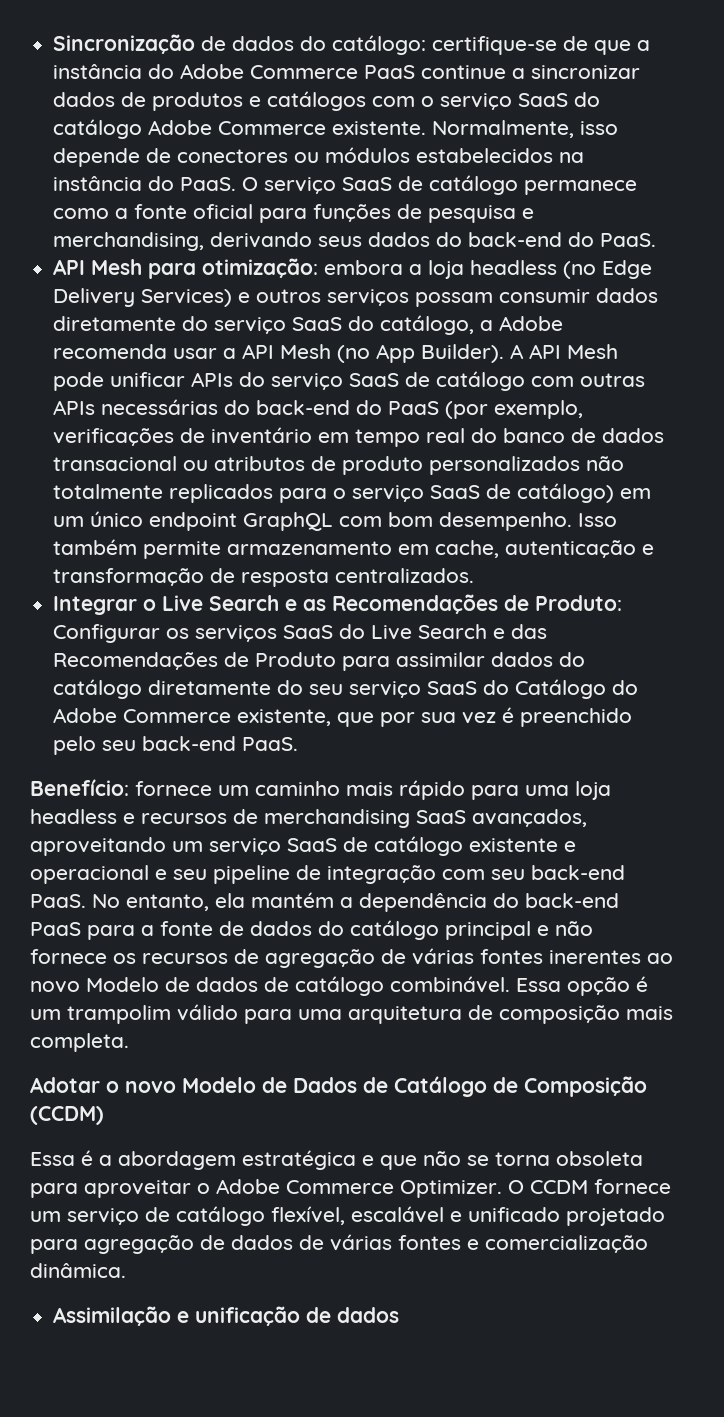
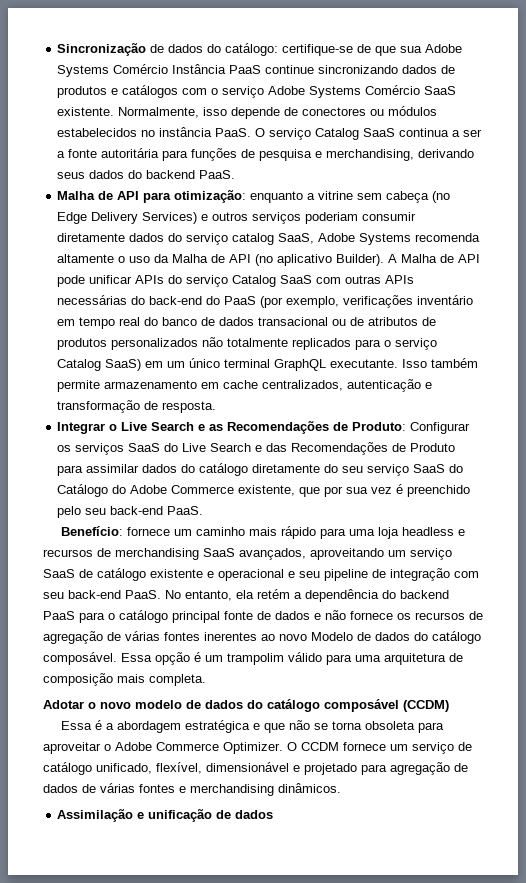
[637,40,651,51] [53,64,641,79] a instância do Adobe Commerce PaaS continue a sincronizar -> [400,44,463,53] [57,64,399,77] sua Adobe Systems Comércio Instância PaaS continue sincronizando
[518,92,601,107] [53,119,327,139] SaaS do catálogo Adobe Commerce -> [268,85,457,98] Adobe Systems Comércio SaaS
[559,152,585,163] [53,175,638,195] [53,204,254,219] na instância do PaaS. O serviço SaaS de catálogo permanece como a fonte oficial -> [141,127,483,140] [57,148,160,158] no instância PaaS. O serviço Catalog SaaS continua a ser a fonte autoritária
[468,232,657,247] [53,258,558,279] back-end do PaaS. // API Mesh para otimização: embora a loja headless -> [146,170,236,179] [57,190,430,203] backend PaaS. // Malha de API para otimização: enquanto a vitrine sem cabeça
[415,288,659,307] [53,315,564,335] [53,344,619,363] possam consumir dados diretamente do serviço SaaS do catálogo, a Adobe recomenda usar a API Mesh (no App Builder). A API Mesh -> [305,212,417,224] [57,233,481,245] [57,254,481,266] poderiam consumir diretamente dados do serviço catalog SaaS, Adobe Systems recomenda altamente o uso da Malha de API (no aplicativo Builder). A Malha de API
[349,371,526,391] SaaS de catálogo -> [232,275,313,287] Catalog SaaS
[180,428,206,443] de -> (414, 301) none
(209, 465) none -> [350,317,365,326] de
[342,456,424,475] produto -> [57,338,108,350] produtos
[430,483,652,503] [53,511,573,531] SaaS de catálogo) em um único endpoint GraphQL com bom desempenho. -> [57,358,399,371] Catalog SaaS) em um único terminal GraphQL executante.
[435,540,500,558] cache, -> [223,380,344,391] cache centralizados,
[241,568,475,587] resposta centralizados. -> [162,401,217,413] resposta.
[251,892,334,908] mantém -> [257,589,290,599] retém
[525,893,619,908] back-end -> [400,590,449,599] backend
[141,920,531,940] a fonte de dados do catálogo principal -> [108,610,310,623] o catálogo principal fonte de dados
[264,976,510,996] de catálogo combinável. -> [414,631,481,644] [43,652,117,665] do catálogo composável.
[182,1076,647,1097] Modelo de Dados de Catálogo de Composição -> [135,699,399,712] modelo de dados do catálogo composável
[271,1206,560,1225] flexível, escalável e unificado -> [96,762,300,774] unificado, flexível, dimensionável e
[485,1235,648,1253] [30,1263,126,1278] comercialização dinâmica. -> [190,783,341,796] merchandising dinâmicos.

